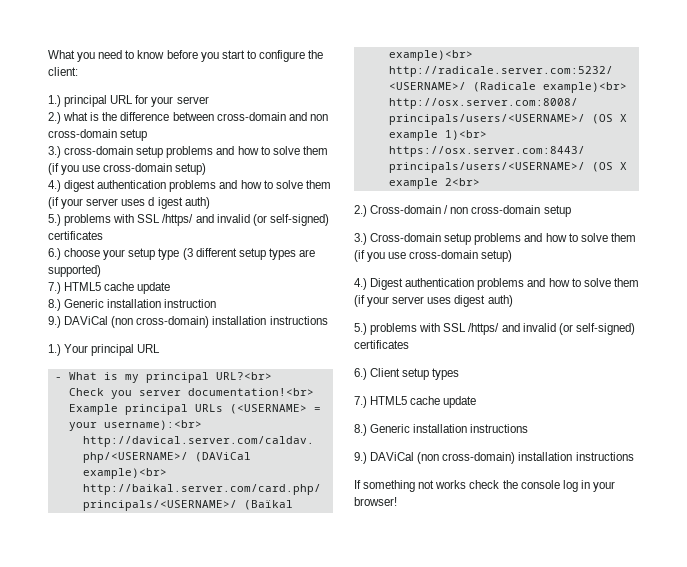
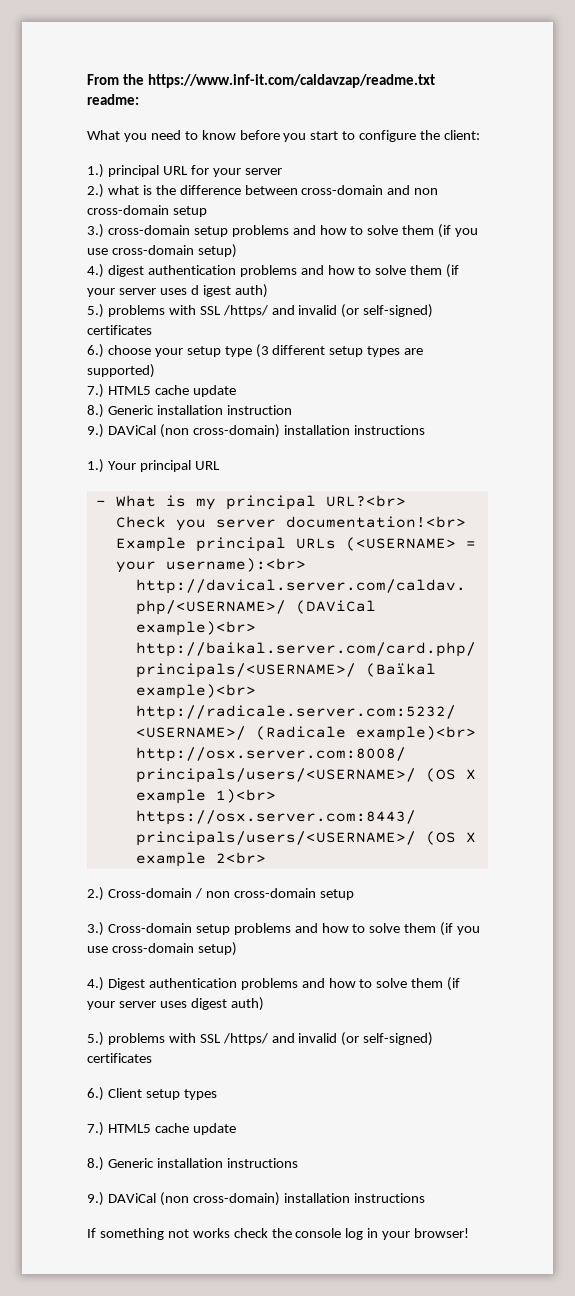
(48, 54) none -> [87,74,435,88] [87,94,139,105] From the https://www.inf-it.com/caldavzap/readme.txt readme: //

